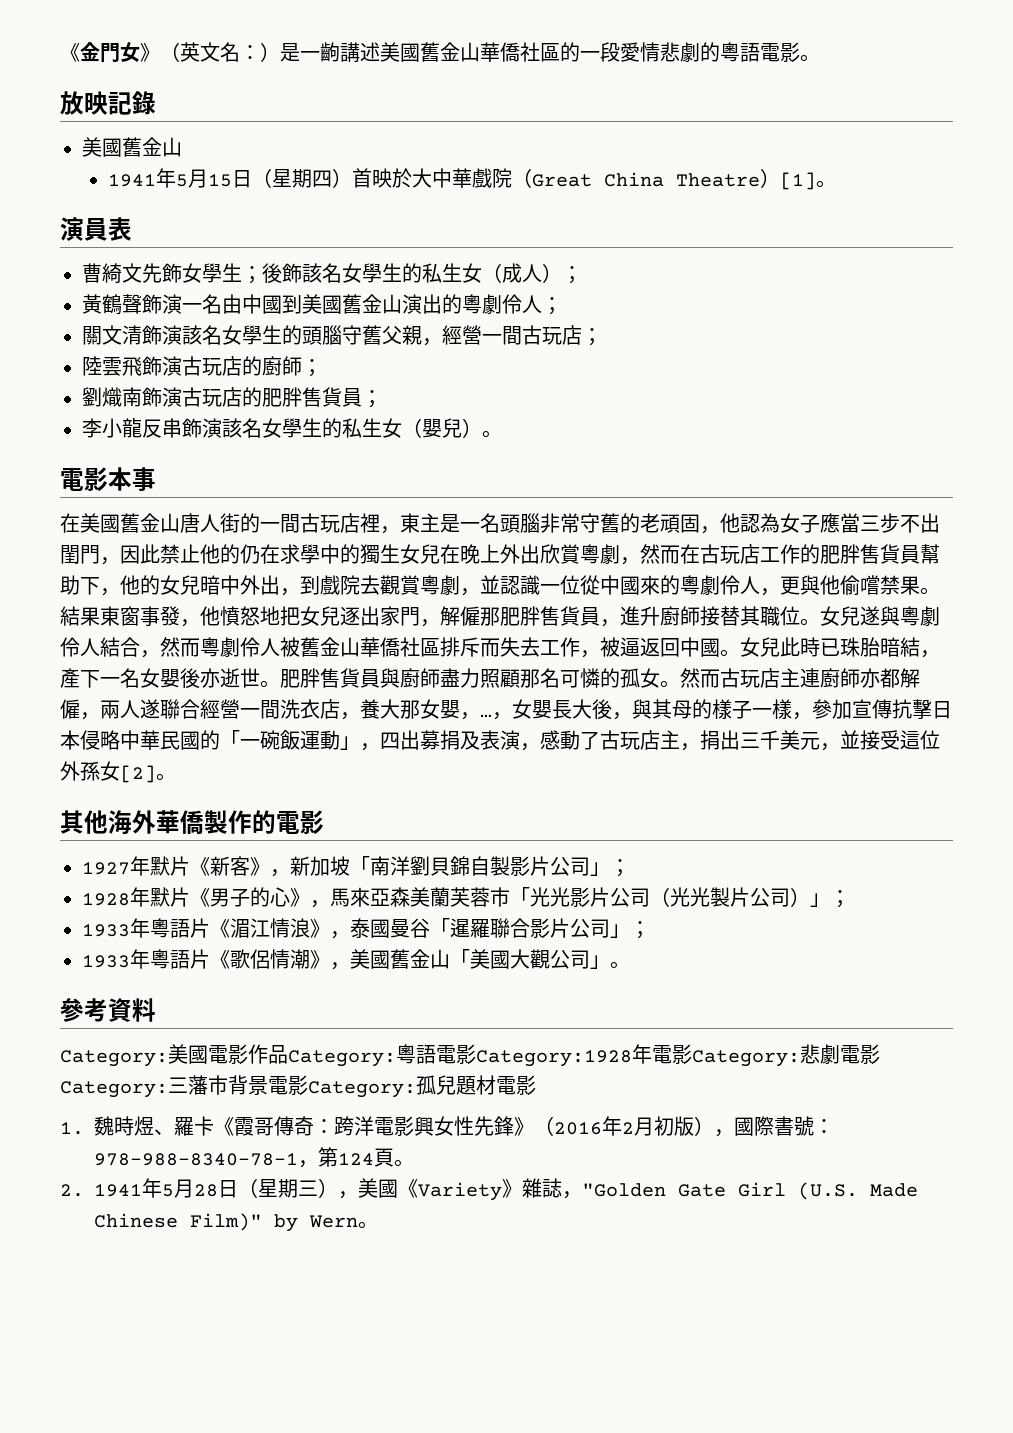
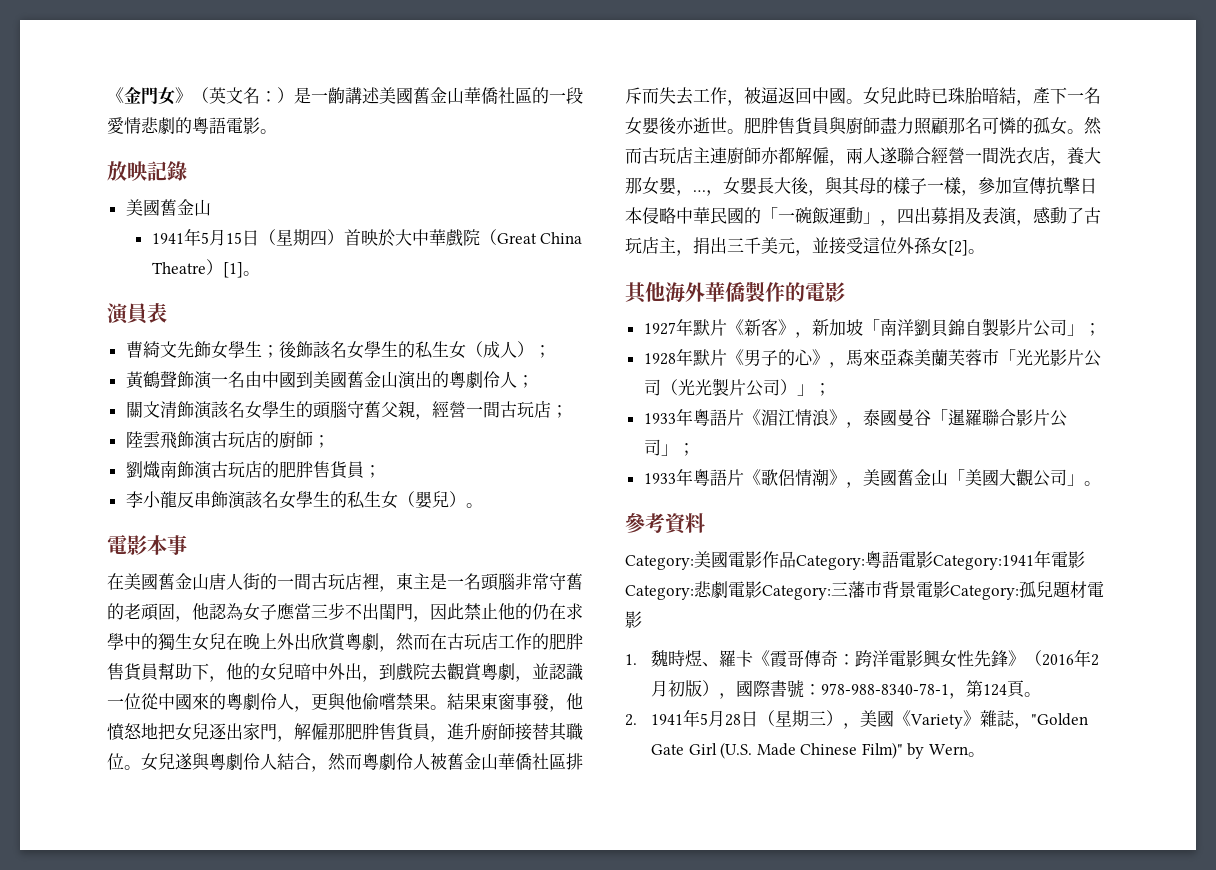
[476,1050,632,1067] Category:1928 -> [933,555,1034,570] Category:1941

